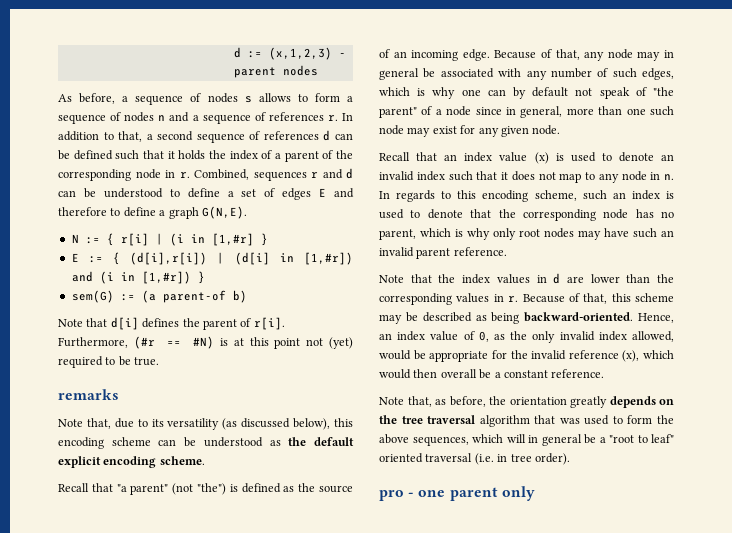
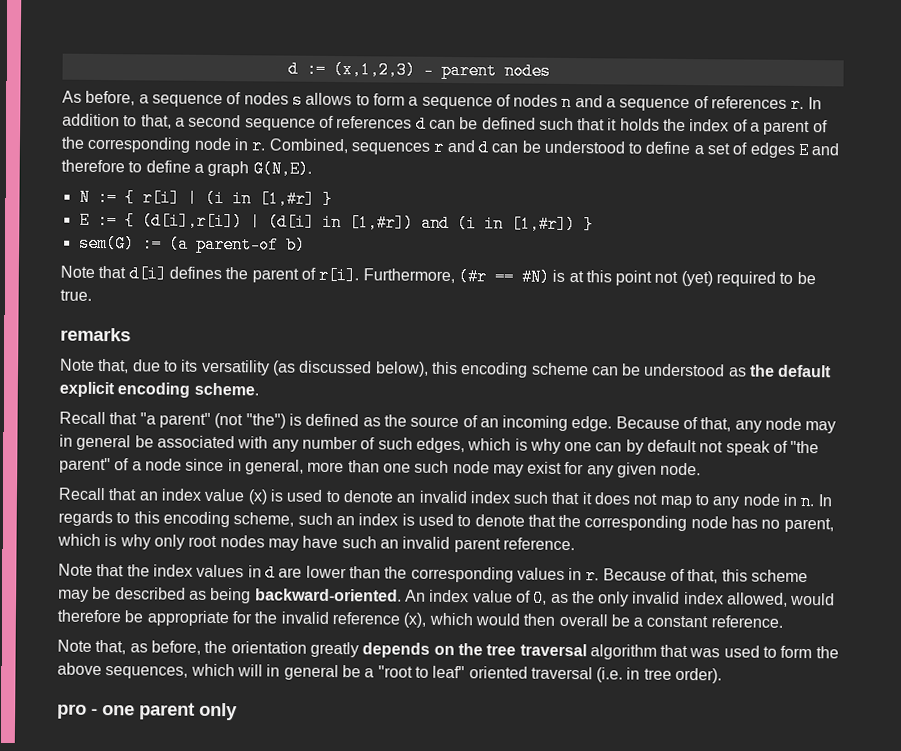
[638,313,674,323] [379,333,392,340] Hence, an -> [404,589,426,602] An
(411, 355) none -> [57,609,121,623] therefore

